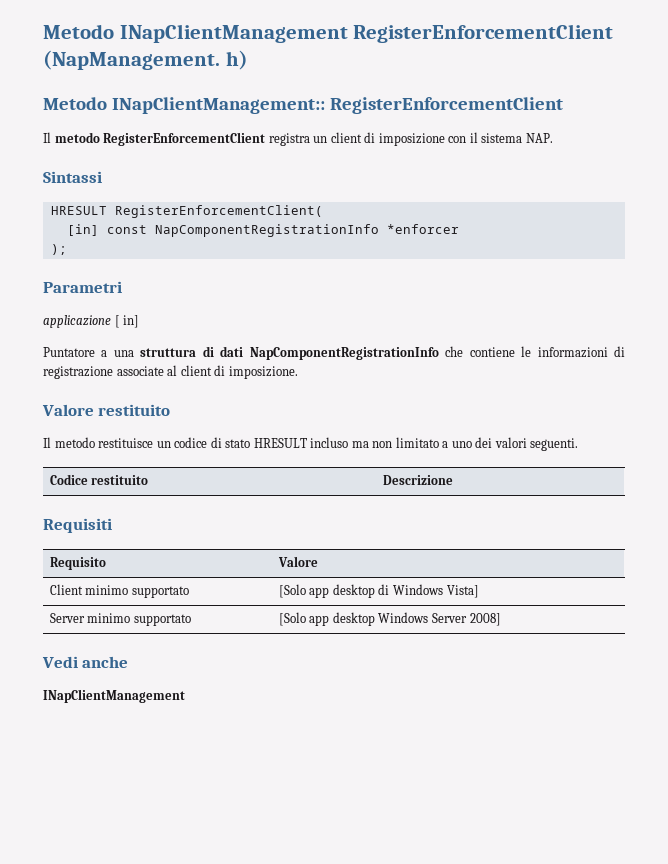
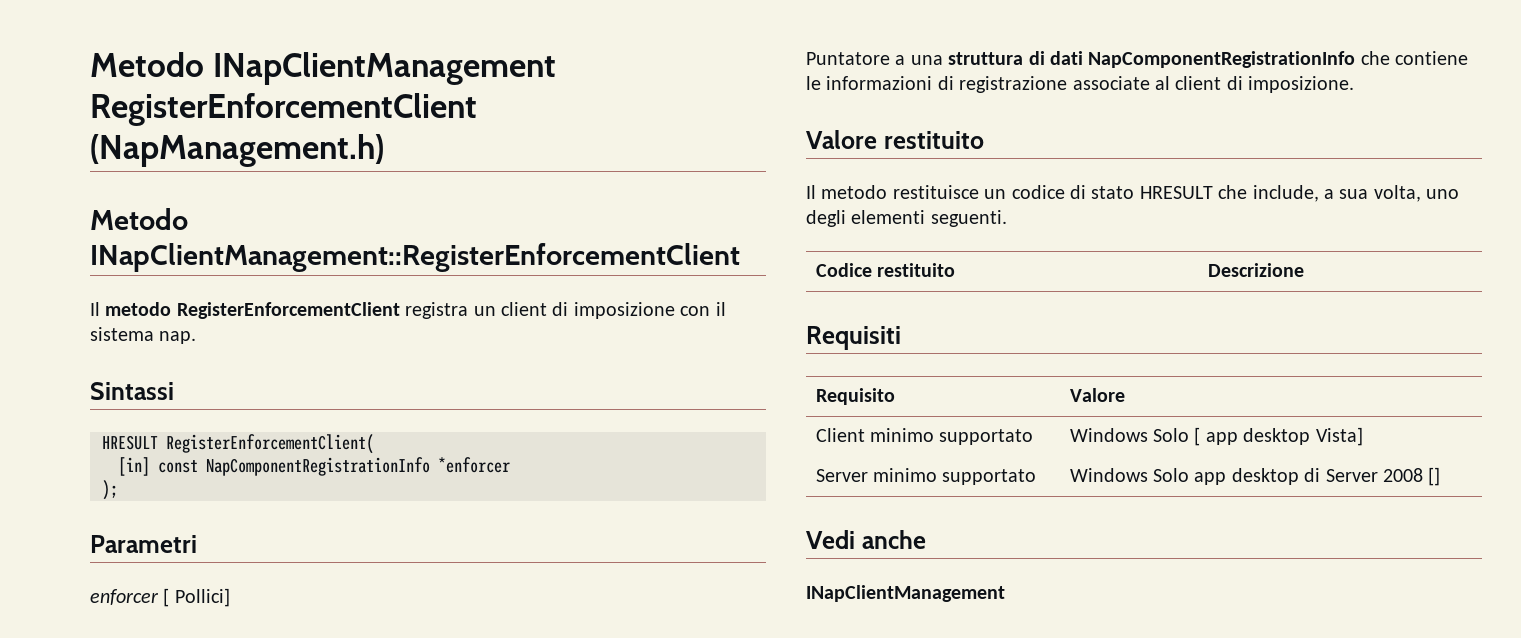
[43,50,248,70] [43,97,563,114] (NapManagement. h) // Metodo INapClientManagement:: RegisterEnforcementClient -> [90,134,384,167] [90,208,188,230] [90,243,740,272] (NapManagement.h) // Metodo INapClientManagement::RegisterEnforcementClient
[525,133,553,143] NAP. -> [159,331,197,344] nap.
[43,315,140,328] applicazione [ in] -> [90,588,230,607] enforcer [ Pollici]
[310,437,527,448] incluso ma non limitato a uno dei valori -> [1218,185,1460,202] [806,210,926,227] che include, a sua volta, uno degli elementi
[278,584,444,598] [Solo app desktop di Windows -> [1069,427,1311,446] Windows Solo [ app desktop
[278,612,501,626] [Solo app desktop Windows Server 2008] -> [1069,467,1441,486] Windows Solo app desktop di Server 2008 []

